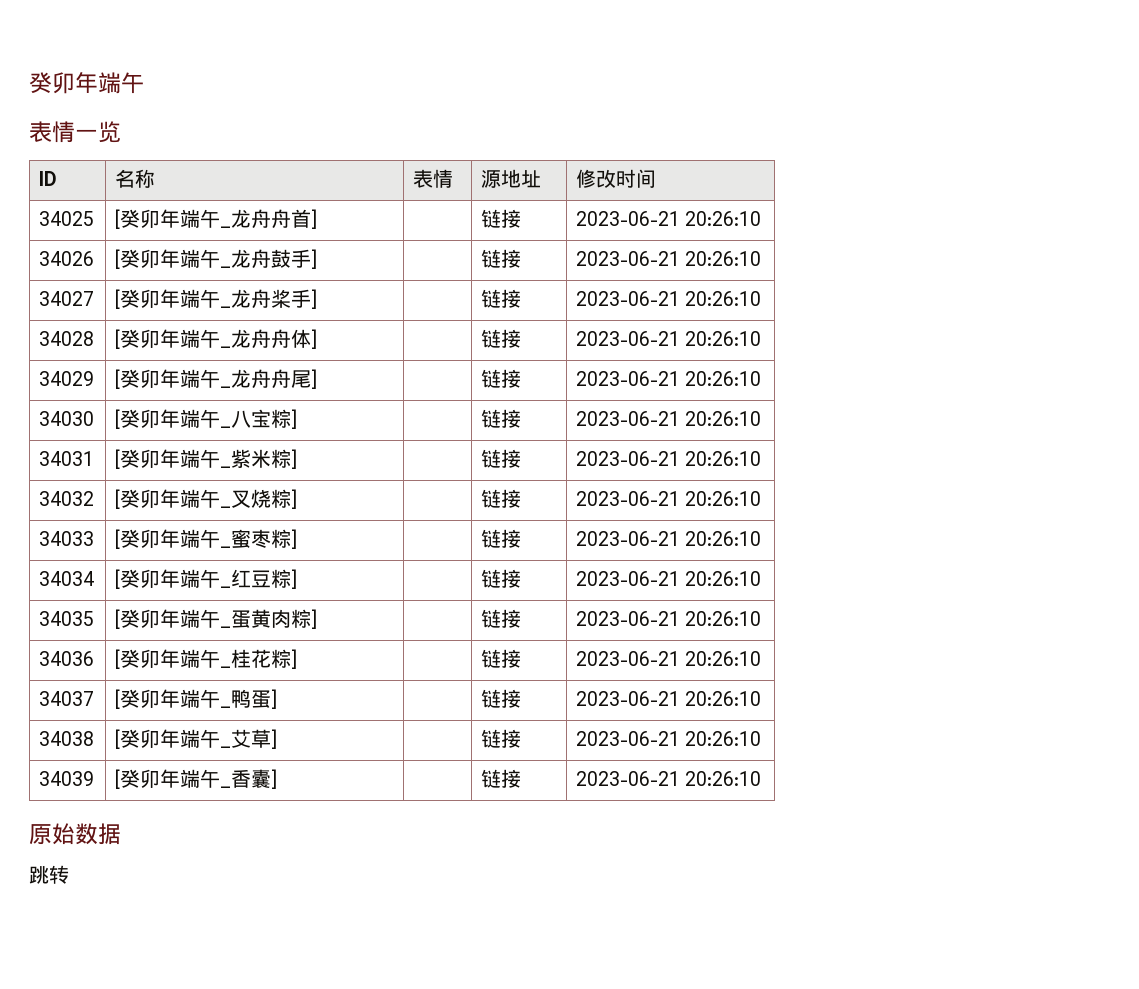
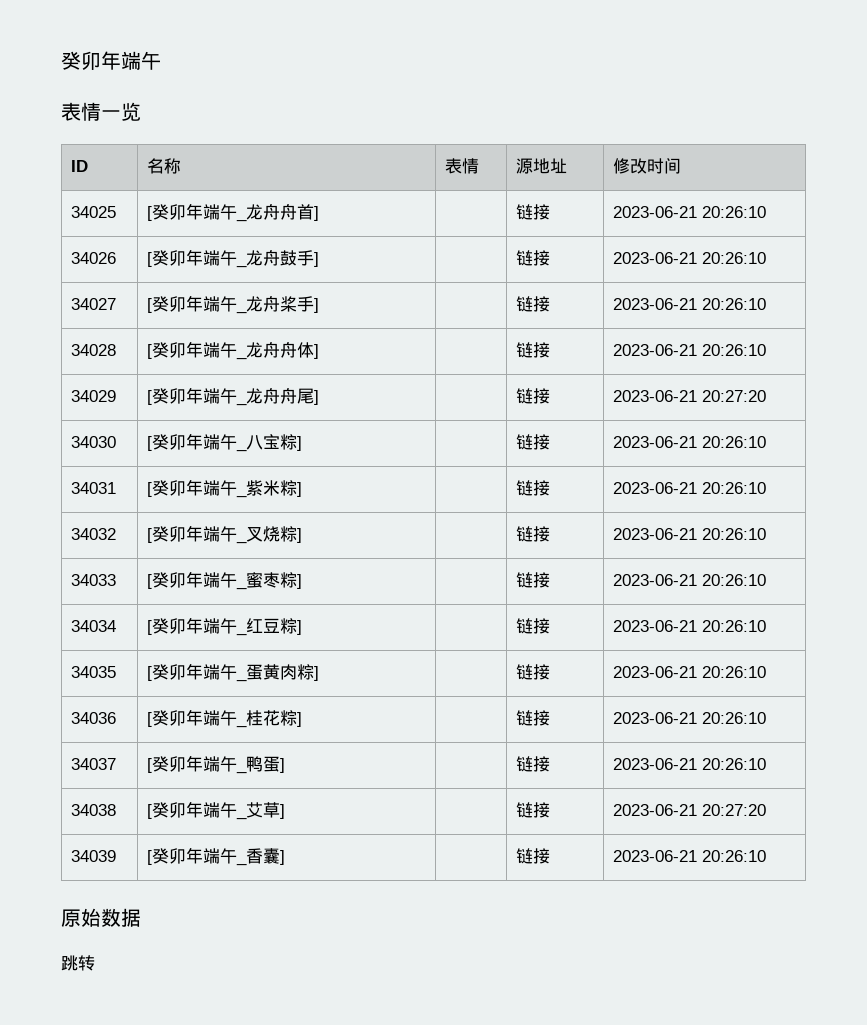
[685,371,762,386] 20:26:10 -> [702,390,767,402] 20:27:20
[685,731,762,746] 20:26:10 -> [702,804,767,816] 20:27:20

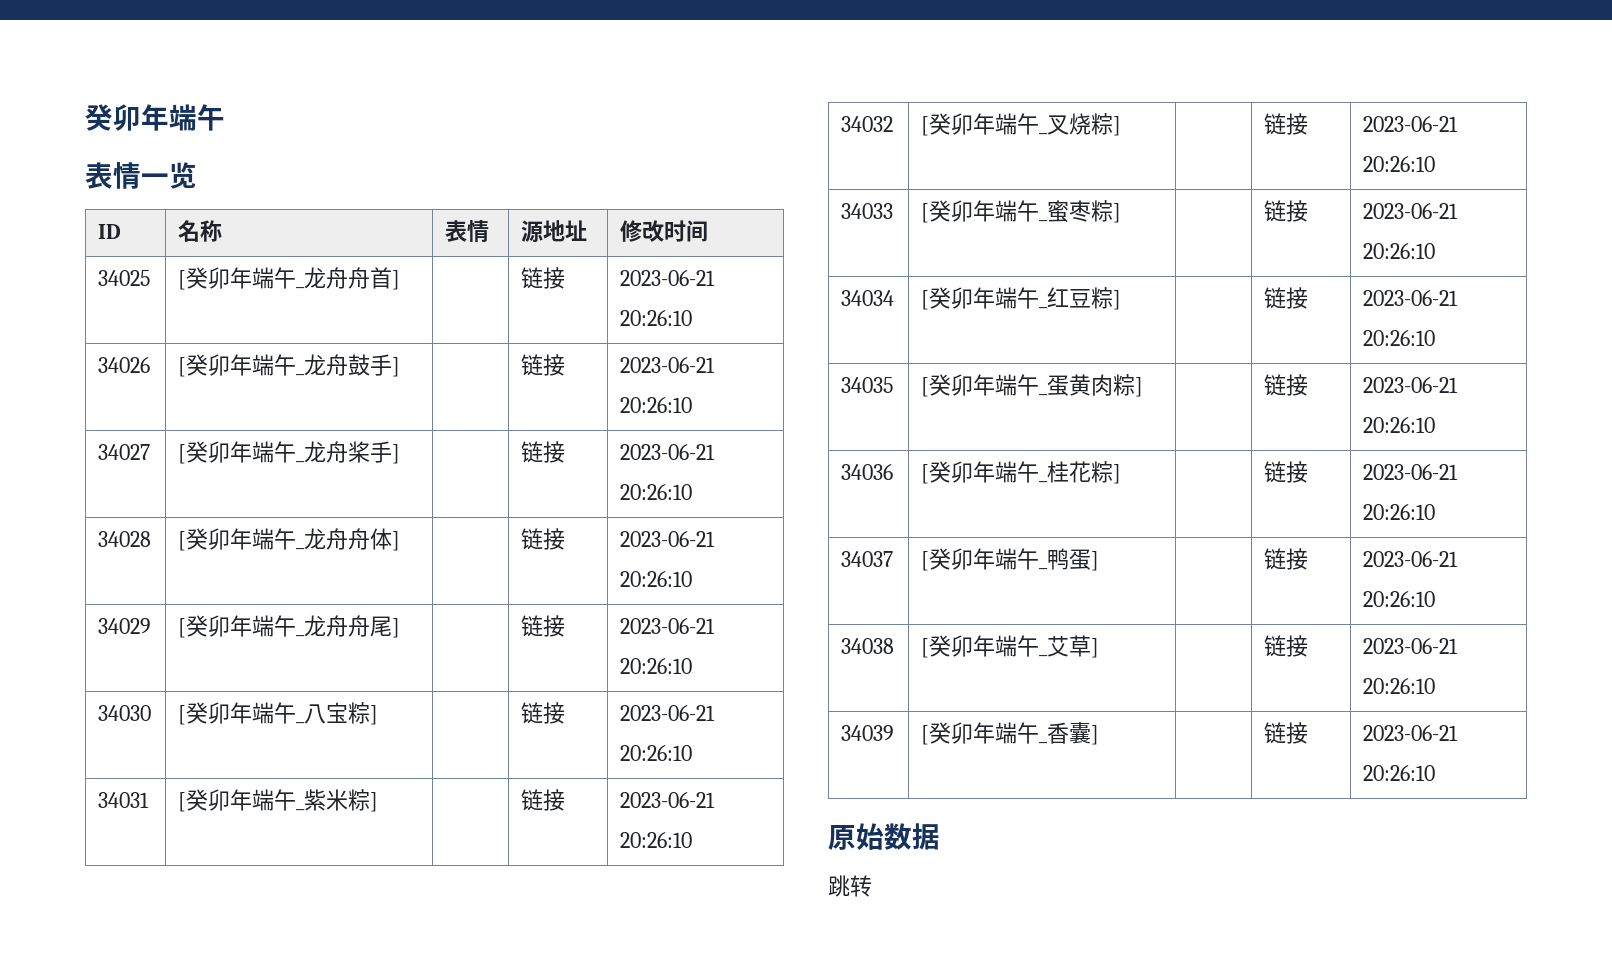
[702,390,767,402] 20:27:20 -> [620,658,693,674] 20:26:10
[702,804,767,816] 20:27:20 -> [1363,678,1436,694] 20:26:10

